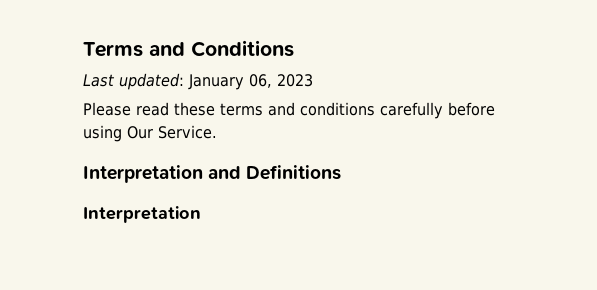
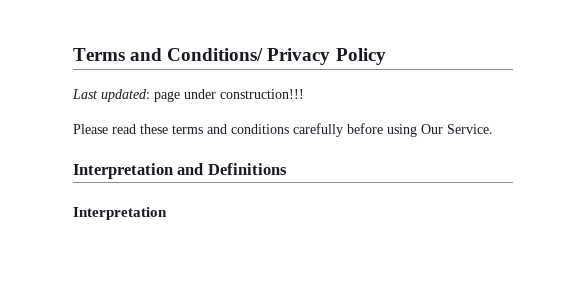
[191,40,294,57] Conditions -> [167,48,386,65] Conditions/ Privacy Policy
[188,74,313,90] January 06, 2023 -> [154,89,304,102] page under construction!!!

